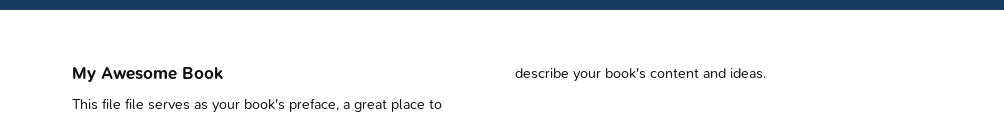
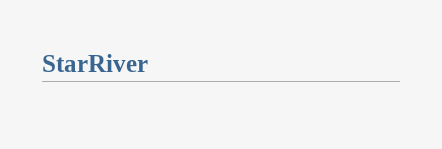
[72,67,223,82] [72,98,442,113] [515,67,766,82] My Awesome Book // This file file serves as your book's preface, a great place to describe your book's content and ideas. -> [42,54,148,72] StarRiver

